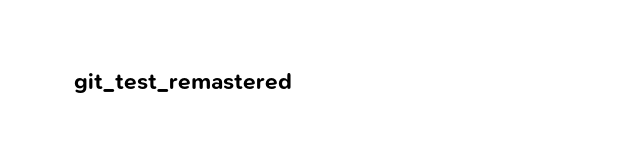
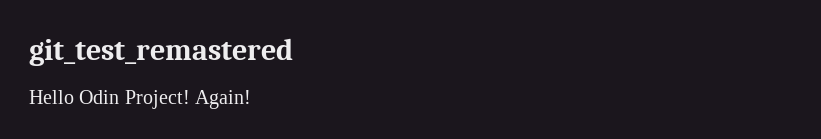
(292, 83) none -> [29,90,252,109] // Hello Odin Project! Again!

